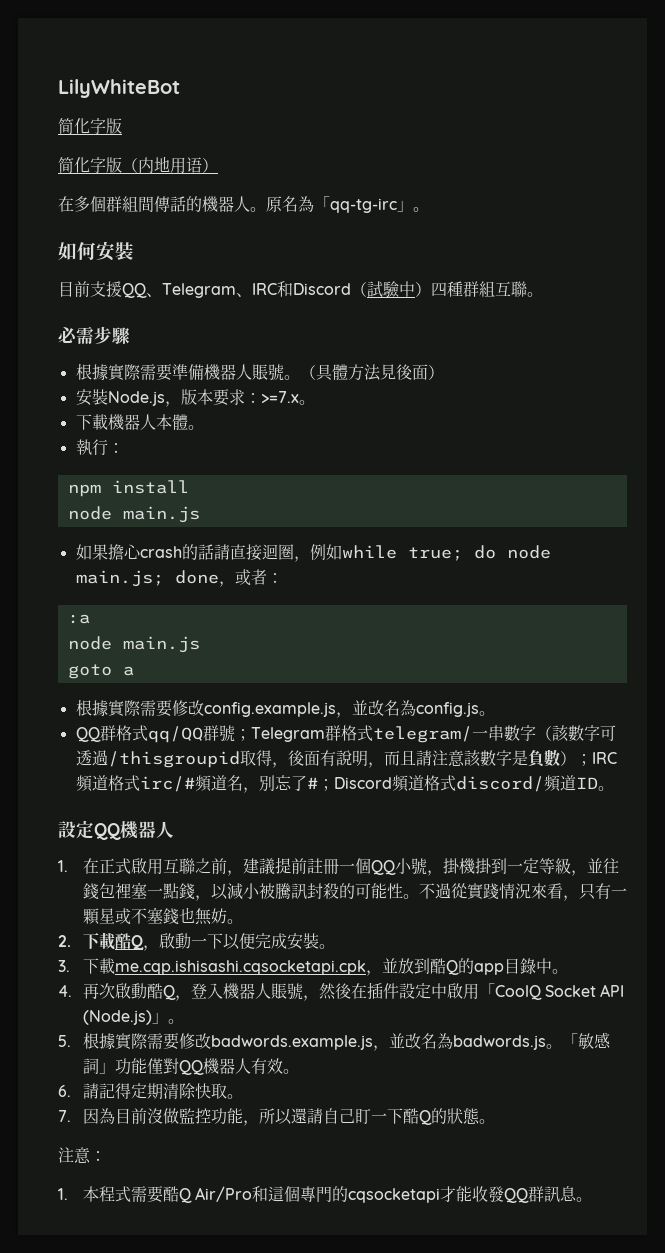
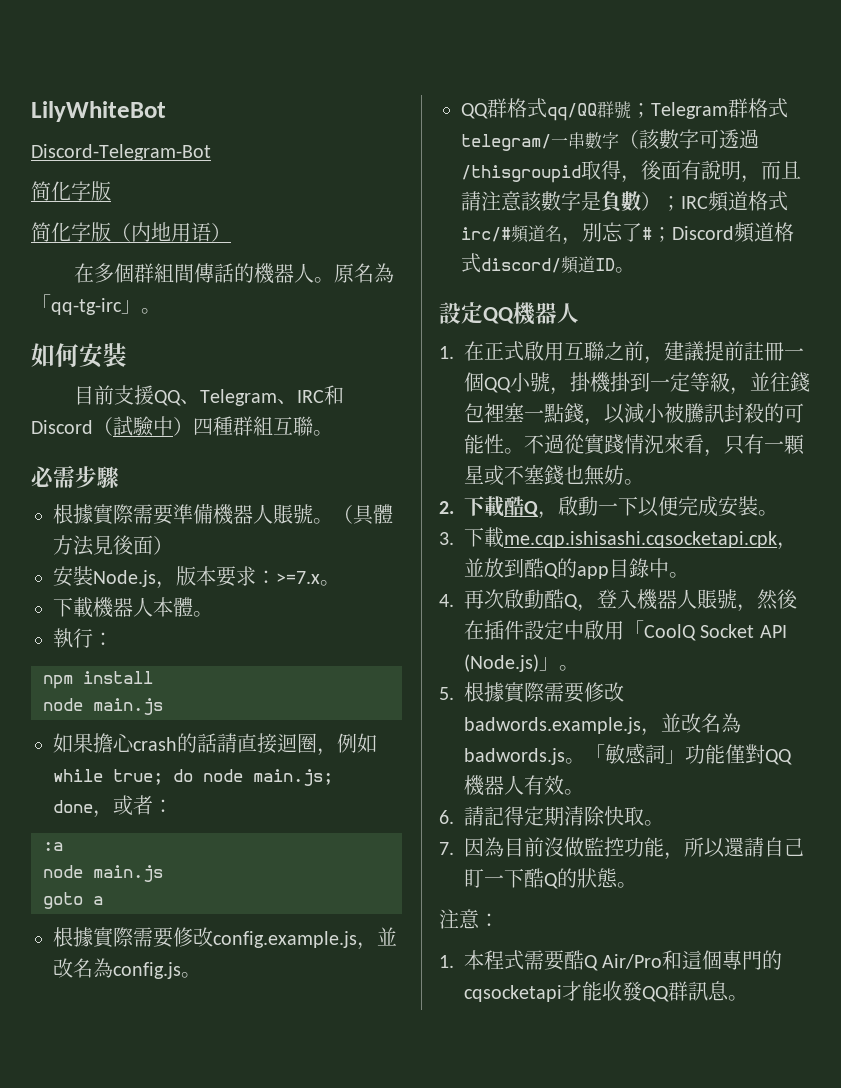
(180, 88) none -> [31,144,211,161] // Discord-Telegram-Bot

